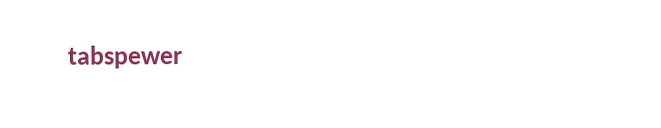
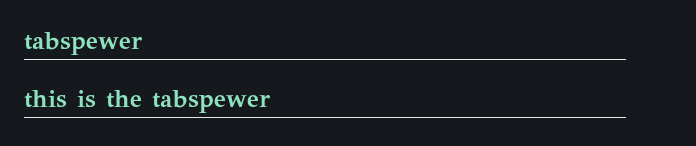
[67,45,183,69] tabspewer -> [24,32,143,55] [24,90,271,113] tabspewer // this is the tabspewer

